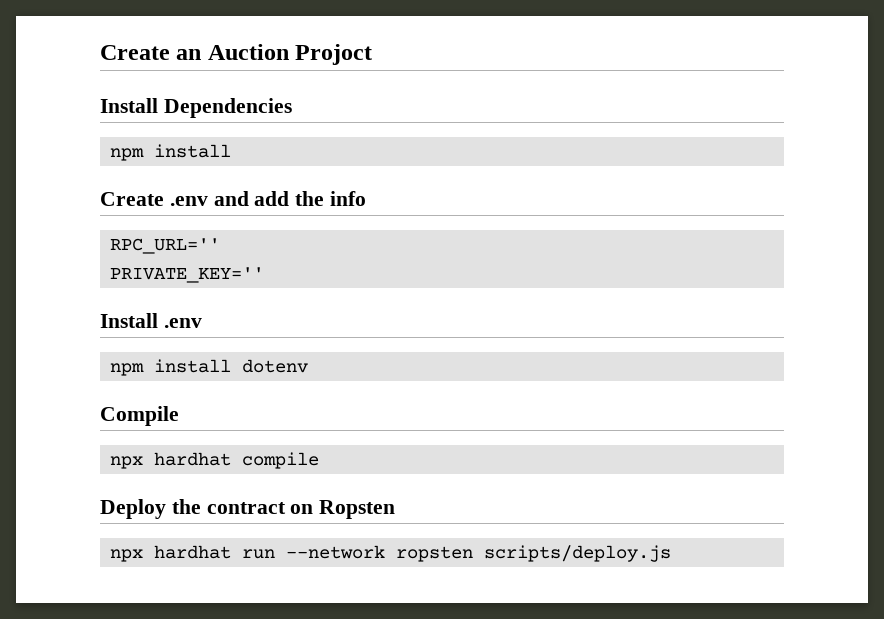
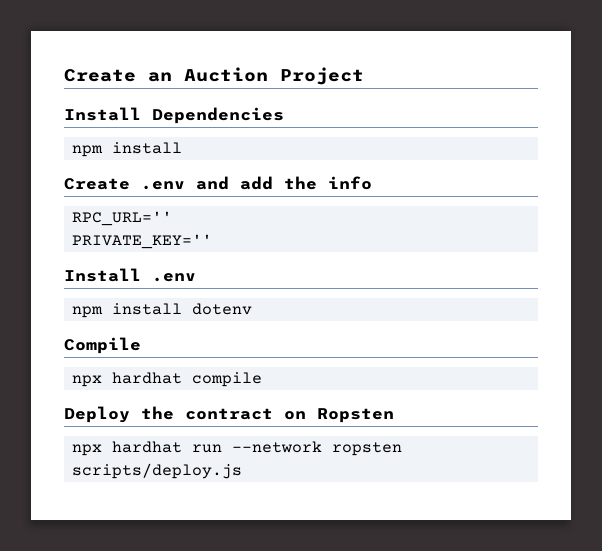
[295,44,373,65] Projoct -> [280,67,364,85] Project

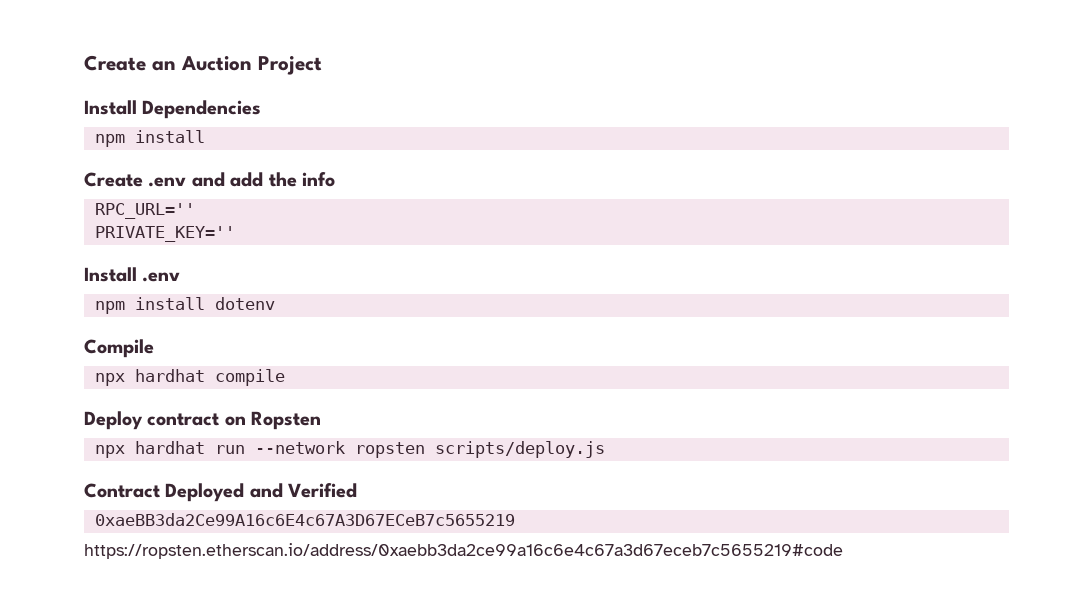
[141,406,174,420] the -> (143, 420) none
(243, 471) none -> [84,483,358,502] [94,513,515,526] [84,543,843,559] // Contract Deployed and Verified // 0xaeBB3da2Ce99A16c6E4c67A3D67ECeB7c5655219 // https://ropsten.etherscan.io/address/0xaebb3da2ce99a16c6e4c67a3d67eceb7c5655219#code

